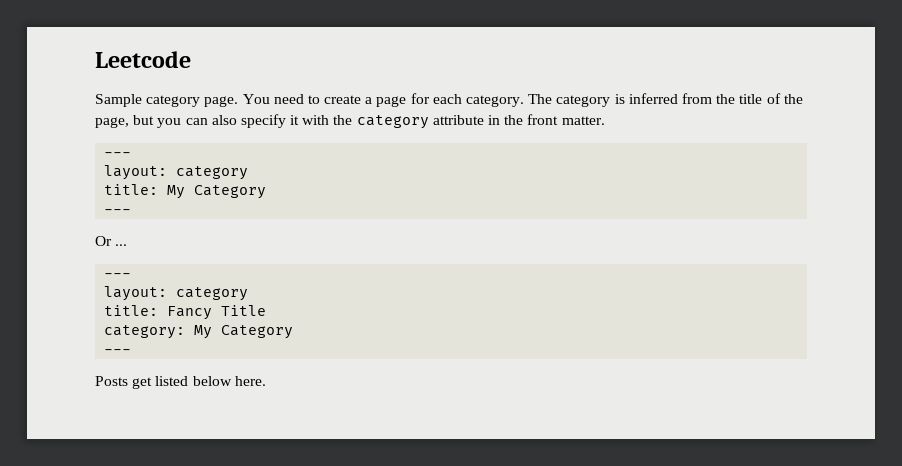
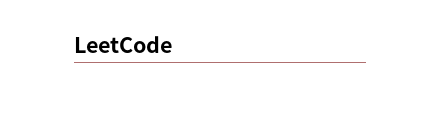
[95,51,191,68] [95,93,803,107] [95,114,605,129] [104,152,132,157] [104,165,249,180] [104,184,267,199] [104,209,132,214] [95,236,128,246] [104,273,132,278] [104,286,249,301] [104,305,267,320] [104,325,294,339] [104,349,132,354] [95,376,266,389] Leetcode // Sample category page. You need to create a page for each category. The category is inferred from the title of the page, but you can also specify it with the category attribute in the front matter. // --- // layout: category // title: My Category // --- // Or ... // --- // layout: category // title: Fancy Title // category: My Category // --- // Posts get listed below here. -> [74,36,172,53] LeetCode

